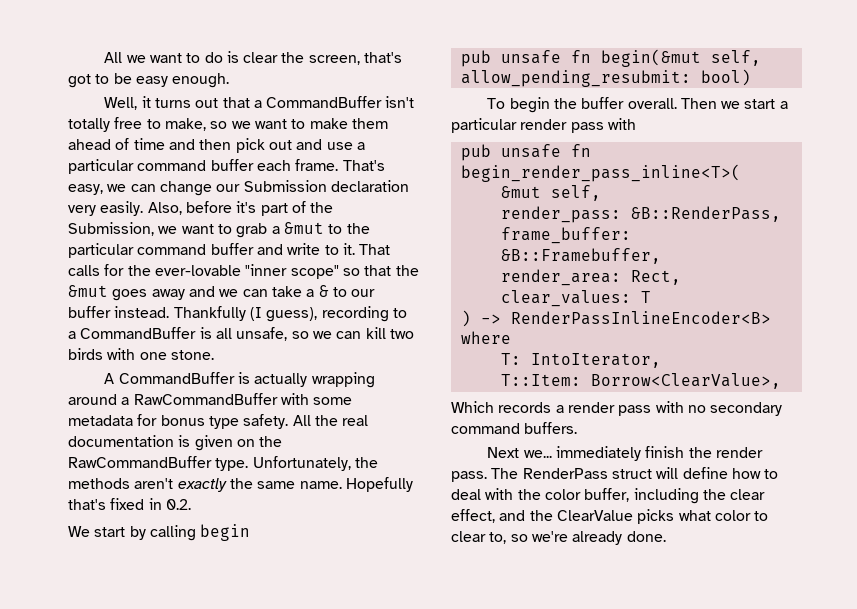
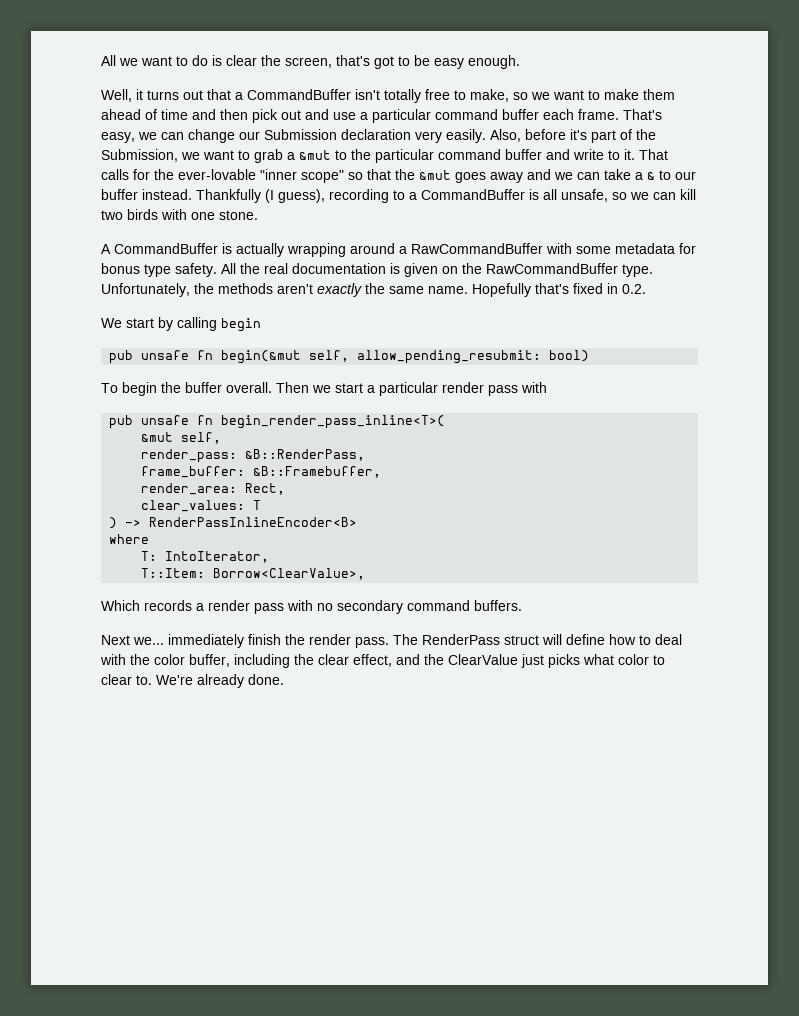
(633, 515) none -> [521,654,544,668] just
[489,531,568,544] to, so we're -> [136,675,193,685] to. We're

